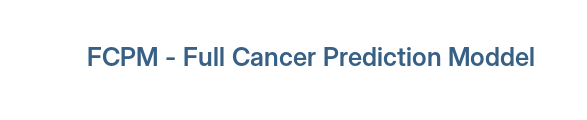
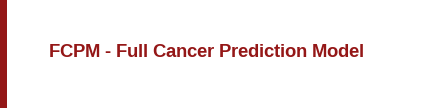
[448,47,536,66] Moddel -> [312,44,364,57] Model

